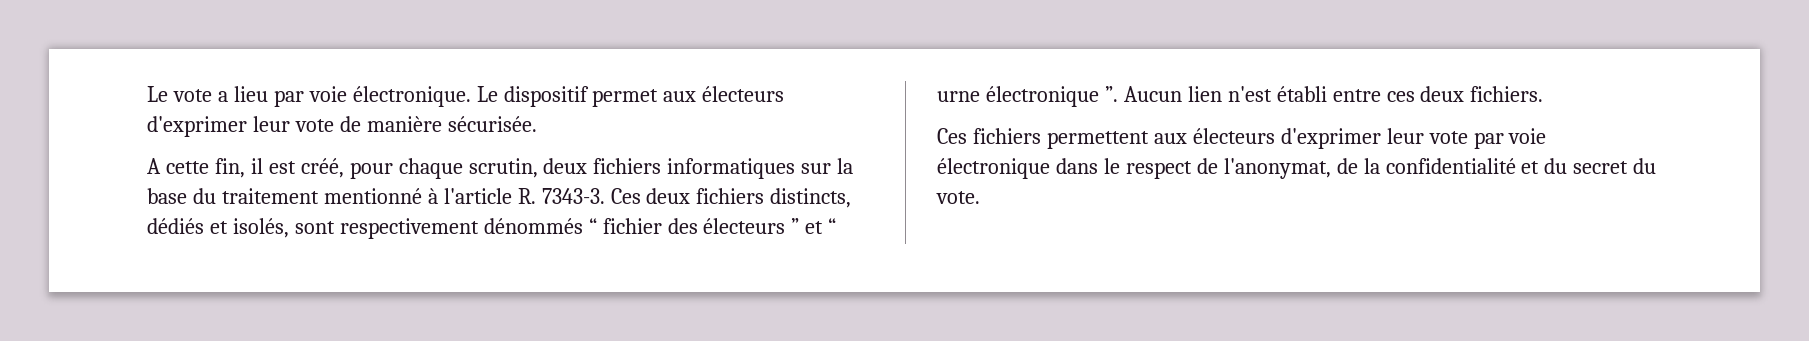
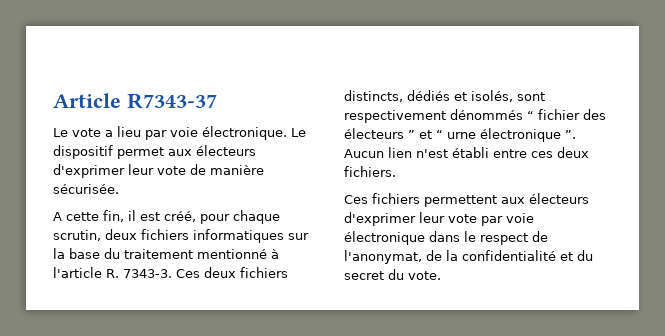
(147, 94) none -> [53,93,217,109] Article R7343-37 //

